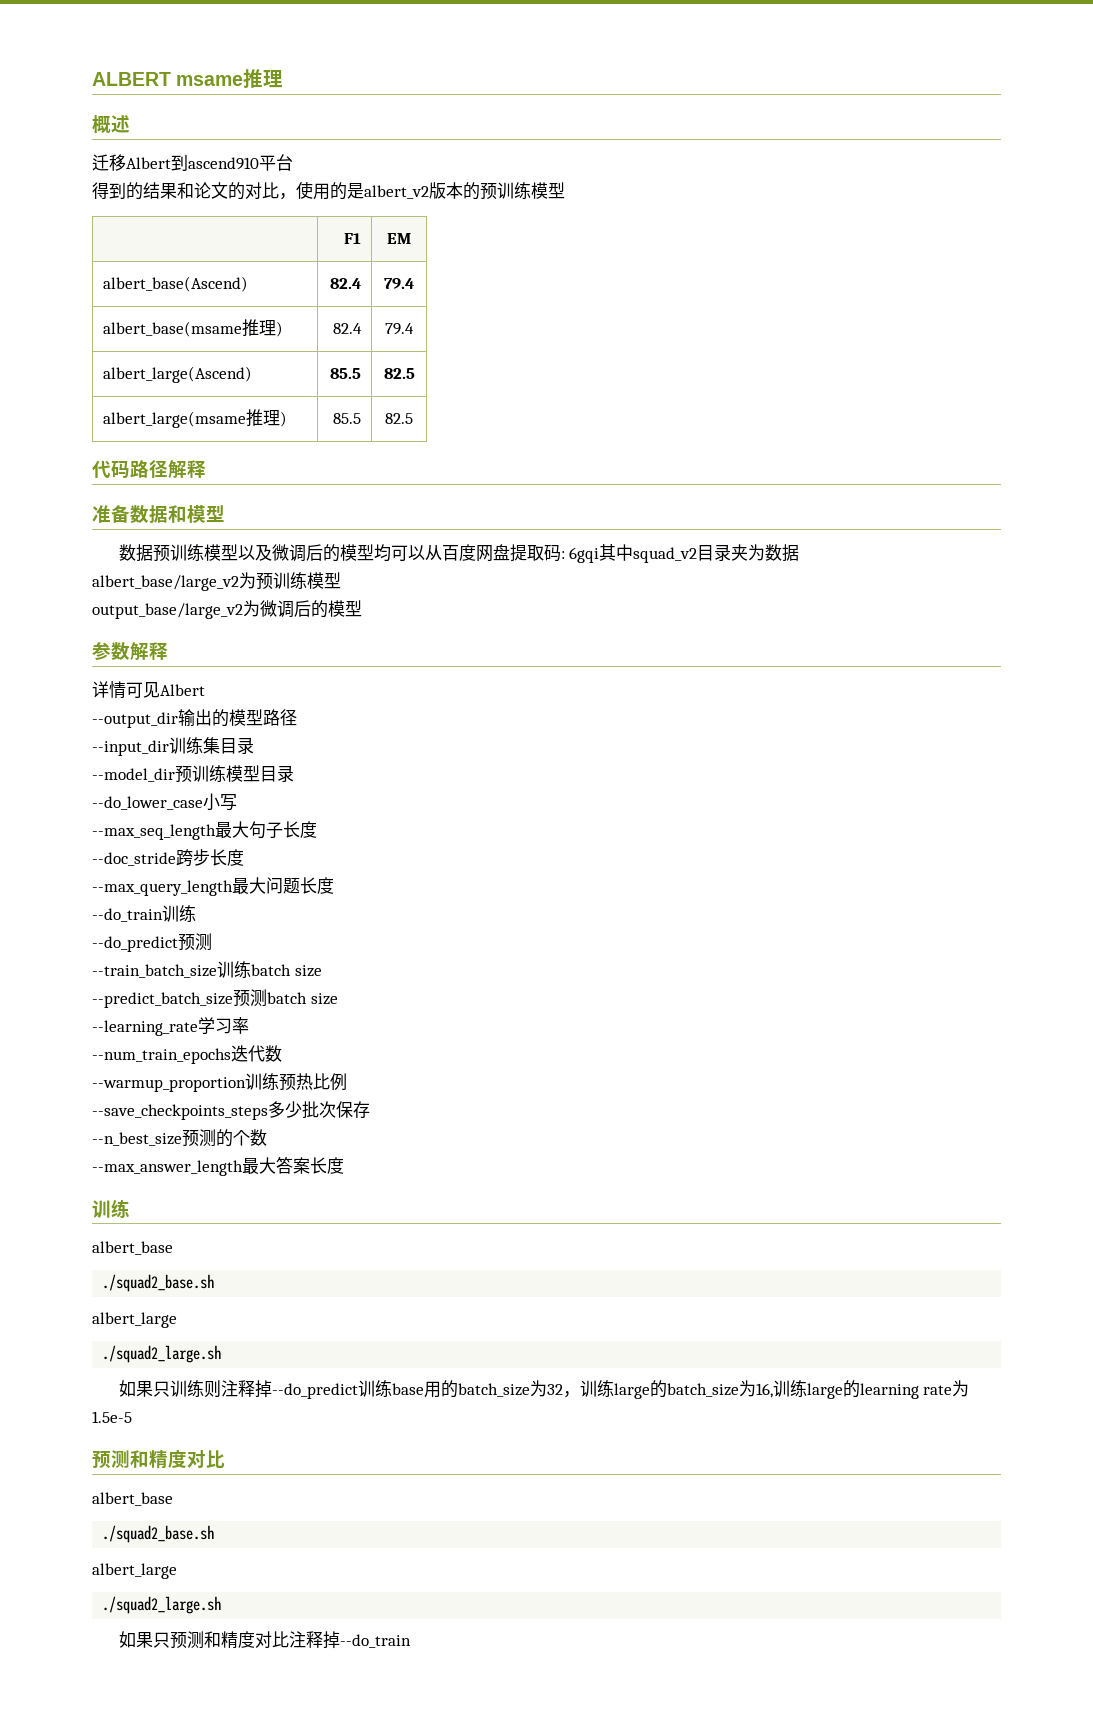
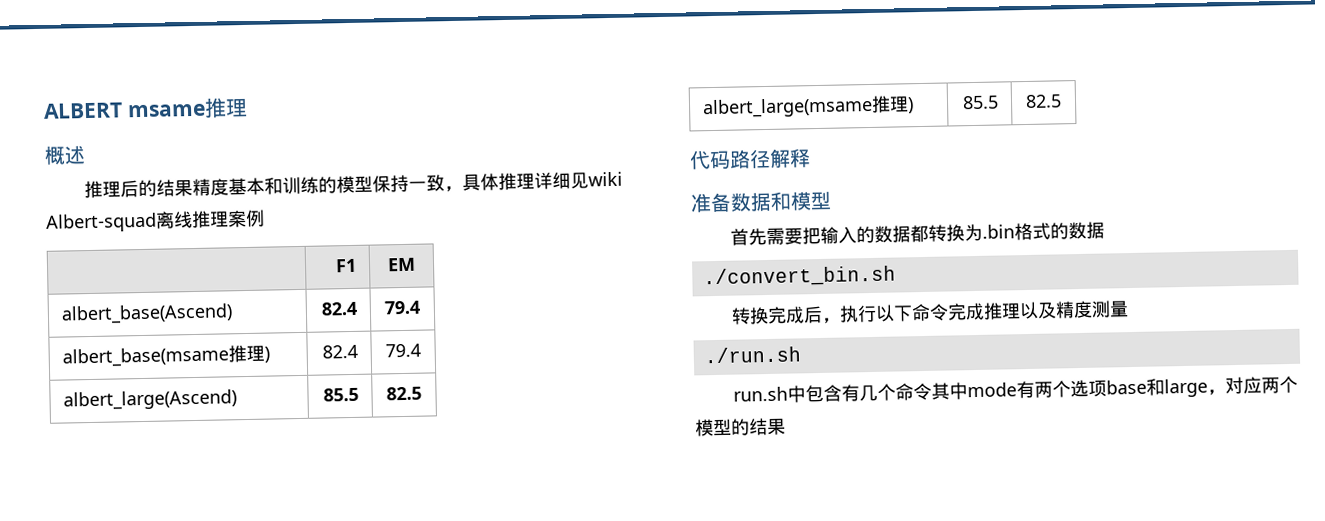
[92,154,293,171] [92,181,565,200] 迁移Albert到ascend910平台 // 得到的结果和论文的对比，使用的是albert_v2版本的预训练模型 -> [83,171,623,199] [46,209,265,233] 推理后的结果精度基本和训练的模型保持一致，具体推理详细见wiki Albert-squad离线推理案例
[118,544,800,563] [92,572,341,591] [92,600,362,619] [92,642,168,660] [92,681,205,699] [92,709,297,728] [92,737,254,756] [92,765,294,783] [92,793,237,811] [92,821,317,840] [92,849,244,867] [92,877,334,896] [92,905,196,922] [92,933,212,952] [92,961,322,978] [92,989,338,1008] [92,1017,249,1036] [92,1045,282,1064] [92,1073,347,1092] [92,1101,370,1120] [92,1129,267,1147] [92,1156,344,1176] [92,1199,130,1218] [92,1241,173,1255] [102,1274,215,1292] [92,1312,177,1328] [102,1345,222,1363] [118,1380,970,1399] [92,1411,132,1423] [92,1450,225,1469] [92,1492,173,1506] [102,1525,215,1543] [92,1563,177,1579] [102,1596,222,1614] [118,1631,411,1649] 数据预训练模型以及微调后的模型均可以从百度网盘提取码: 6gqi其中squad_v2目录夹为数据 // albert_base/large_v2为预训练模型 // output_base/large_v2为微调后的模型 // 参数解释 // 详情可见Albert // --output_dir输出的模型路径 // --input_dir训练集目录 // --model_dir预训练模型目录 // --do_lower_case小写 // --max_seq_length最大句子长度 // --doc_stride跨步长度 // --max_query_length最大问题长度 // --do_train训练 // --do_predict预测 // --train_batch_size训练batch size // --predict_batch_size预测batch size // --learning_rate学习率 // --num_train_epochs迭代数 // --warmup_proportion训练预热比例 // --save_checkpoints_steps多少批次保存 // --n_best_size预测的个数 // --max_answer_length最大答案长度 // 训练 // albert_base // ./squad2_base.sh // albert_large // ./squad2_large.sh // 如果只训练则注释掉--do_predict训练base用的batch_size为32，训练large的batch_size为16,训练large的learning rate为1.5e-5 // 预测和精度对比 // albert_base // ./squad2_base.sh // albert_large // ./squad2_large.sh // 如果只预测和精度对比注释掉--do_train -> [729,221,1105,246] [702,265,896,288] [730,300,1129,325] [703,346,801,364] [732,375,1298,403] [695,418,786,437] 首先需要把输入的数据都转换为.bin格式的数据 // ./convert_bin.sh // 转换完成后，执行以下命令完成推理以及精度测量 // ./run.sh // run.sh中包含有几个命令其中mode有两个选项base和large，对应两个模型的结果

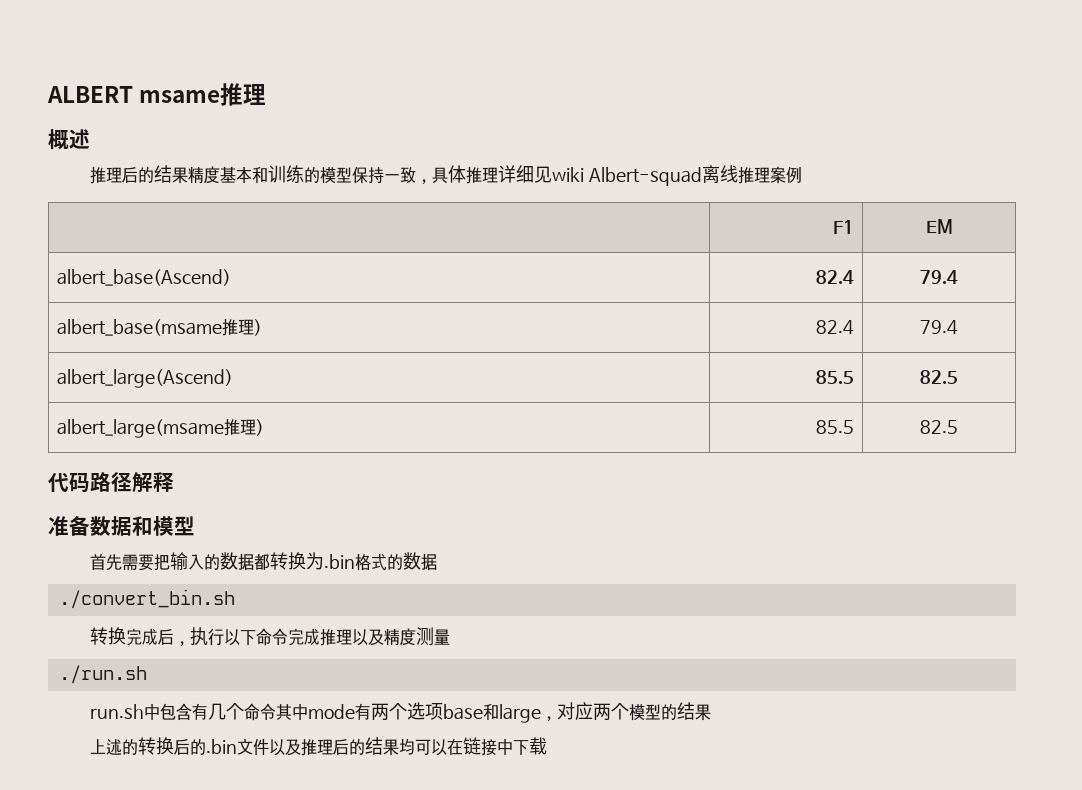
(786, 427) none -> [90,737,548,756] // 上述的转换后的.bin文件以及推理后的结果均可以在链接中下载

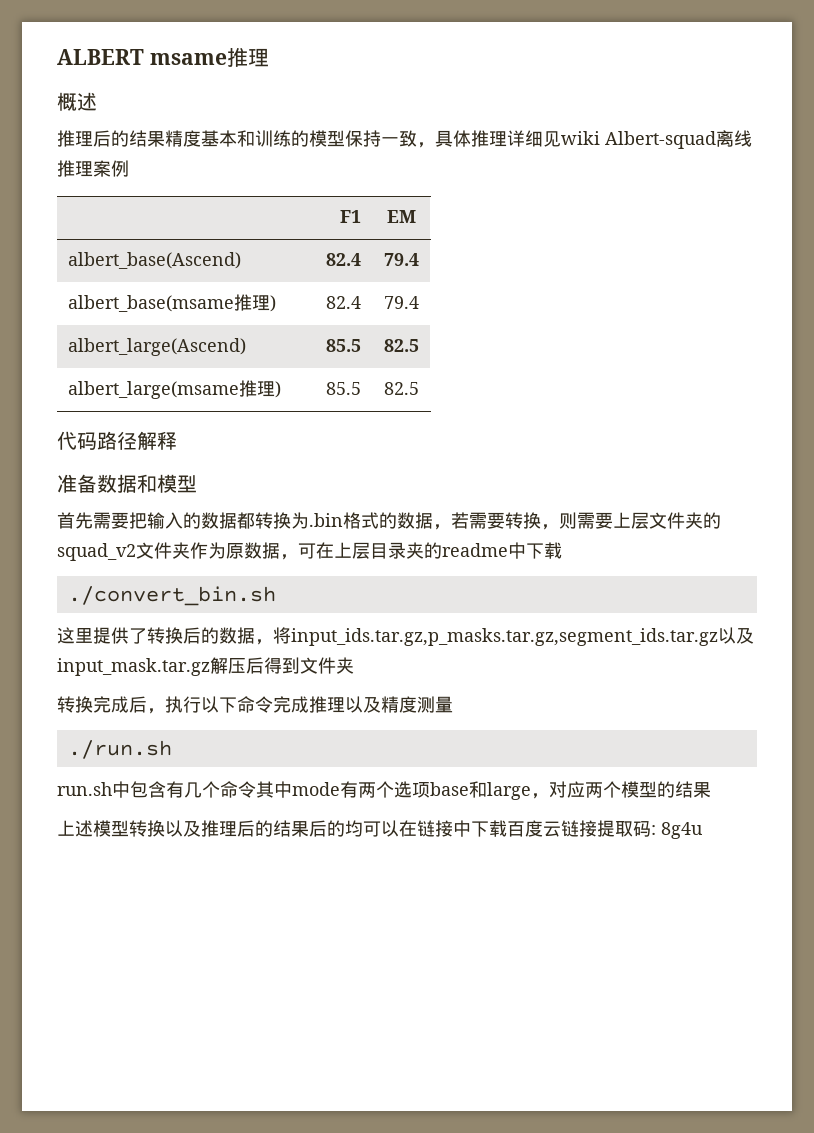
[58,589,235,609] // ./convert_bin.sh -> [433,512,721,530] [57,542,562,561] [67,586,276,606] [57,627,754,646] [57,657,354,676] ，若需要转换，则需要上层文件夹的squad_v2文件夹作为原数据，可在上层目录夹的readme中下载 // ./convert_bin.sh // 这里提供了转换后的数据，将input_ids.tar.gz,p_masks.tar.gz,segment_ids.tar.gz以及input_mask.tar.gz解压后得到文件夹
[122,737,270,755] 的转换后的.bin文件 -> [93,820,165,837] 模型转换
(400, 747) none -> [309,820,345,837] 后的
(548, 746) none -> [507,820,703,839] 百度云链接提取码: 8g4u

